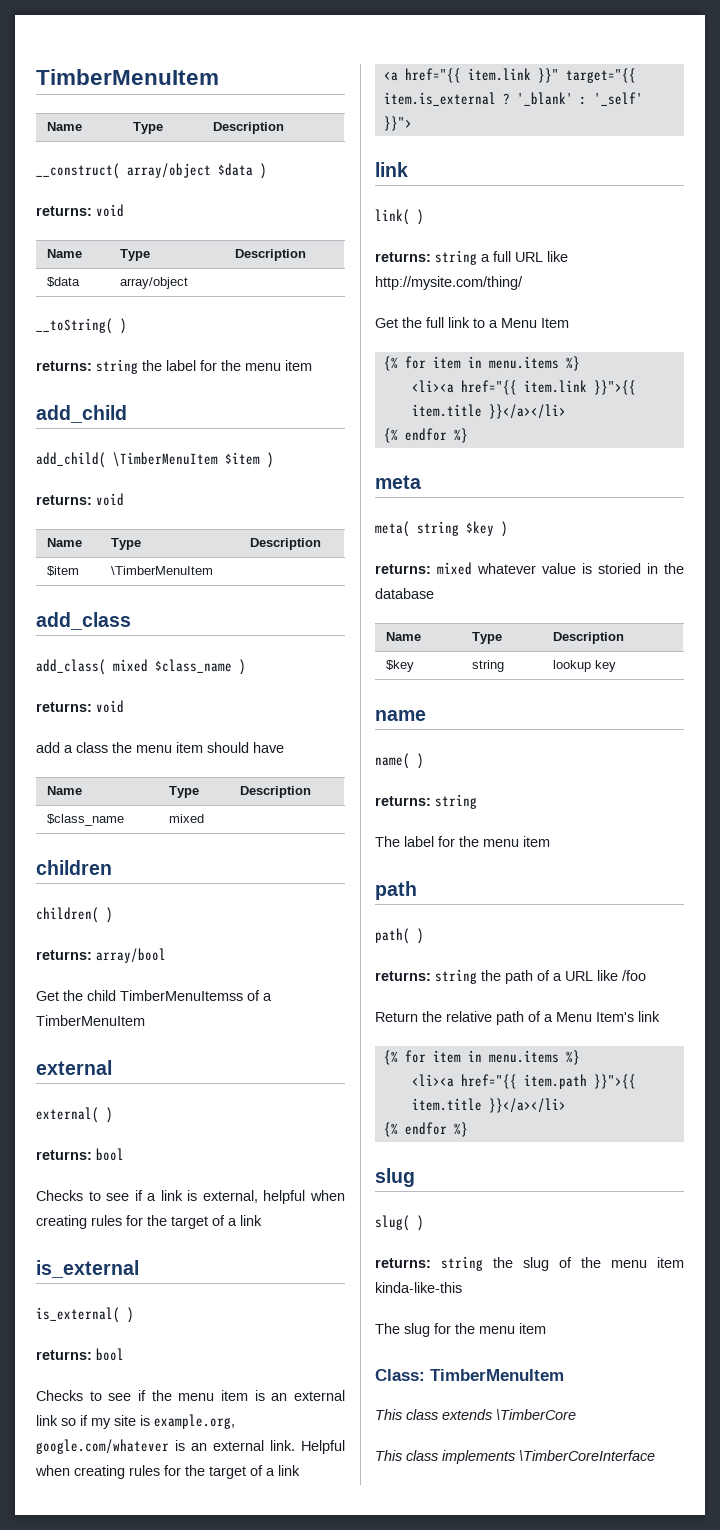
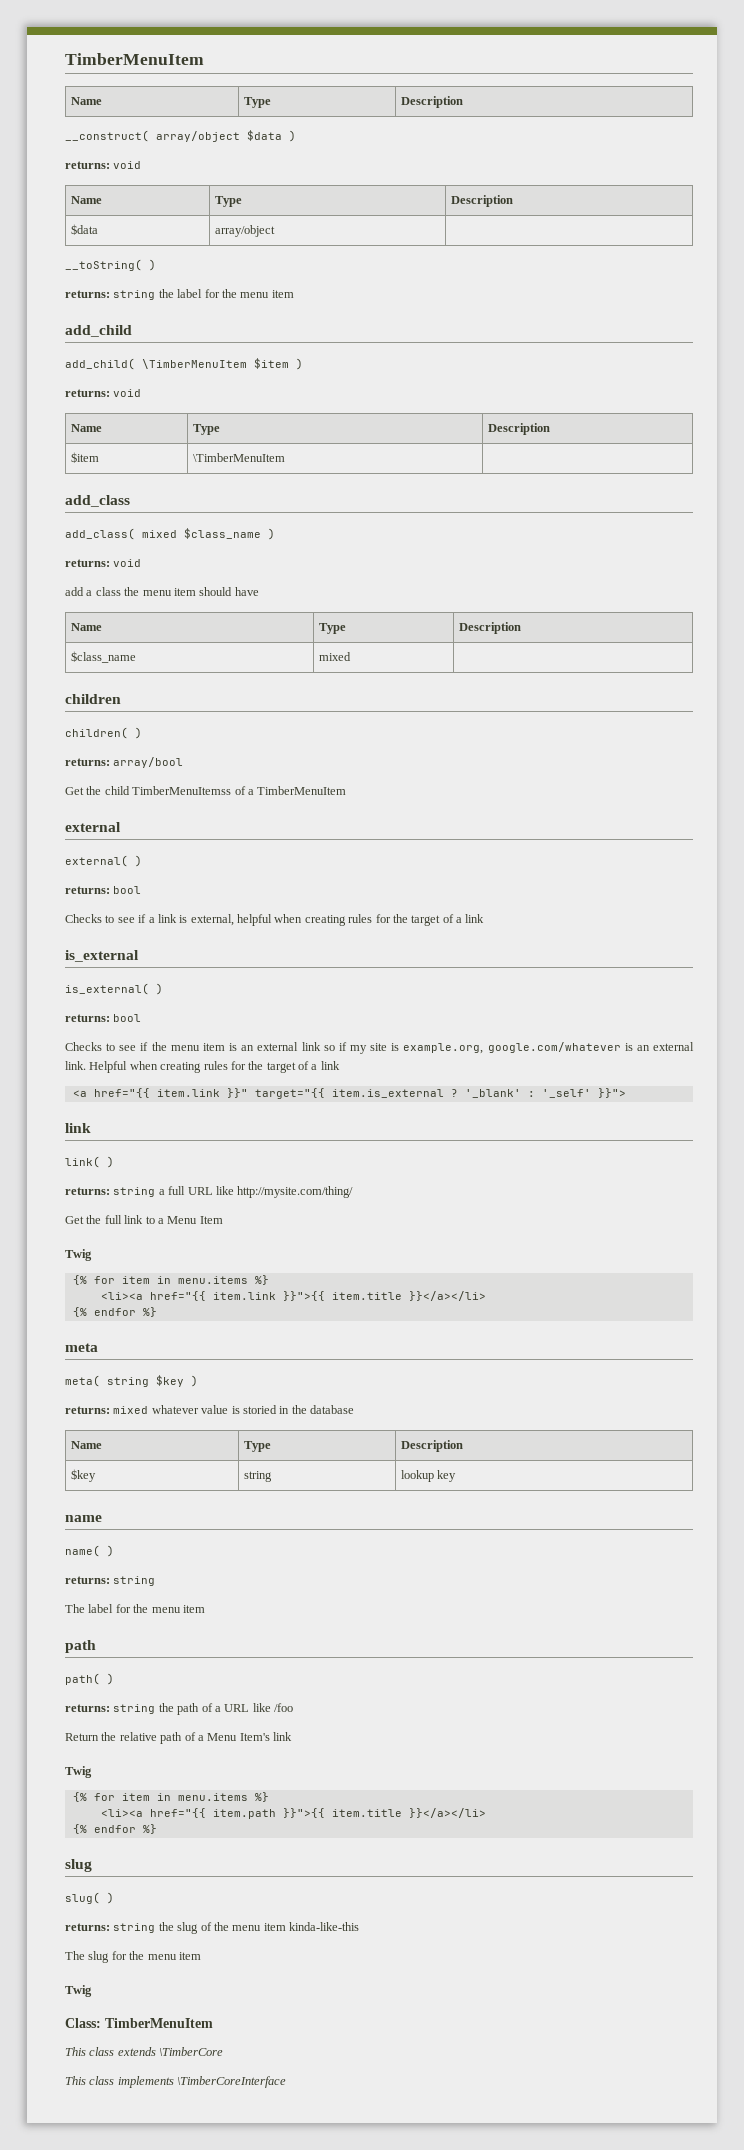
(569, 323) none -> [65,1249,92,1261] // Twig
(660, 1016) none -> [65,1766,92,1778] // Twig
(546, 1328) none -> [65,1985,92,1997] // Twig

